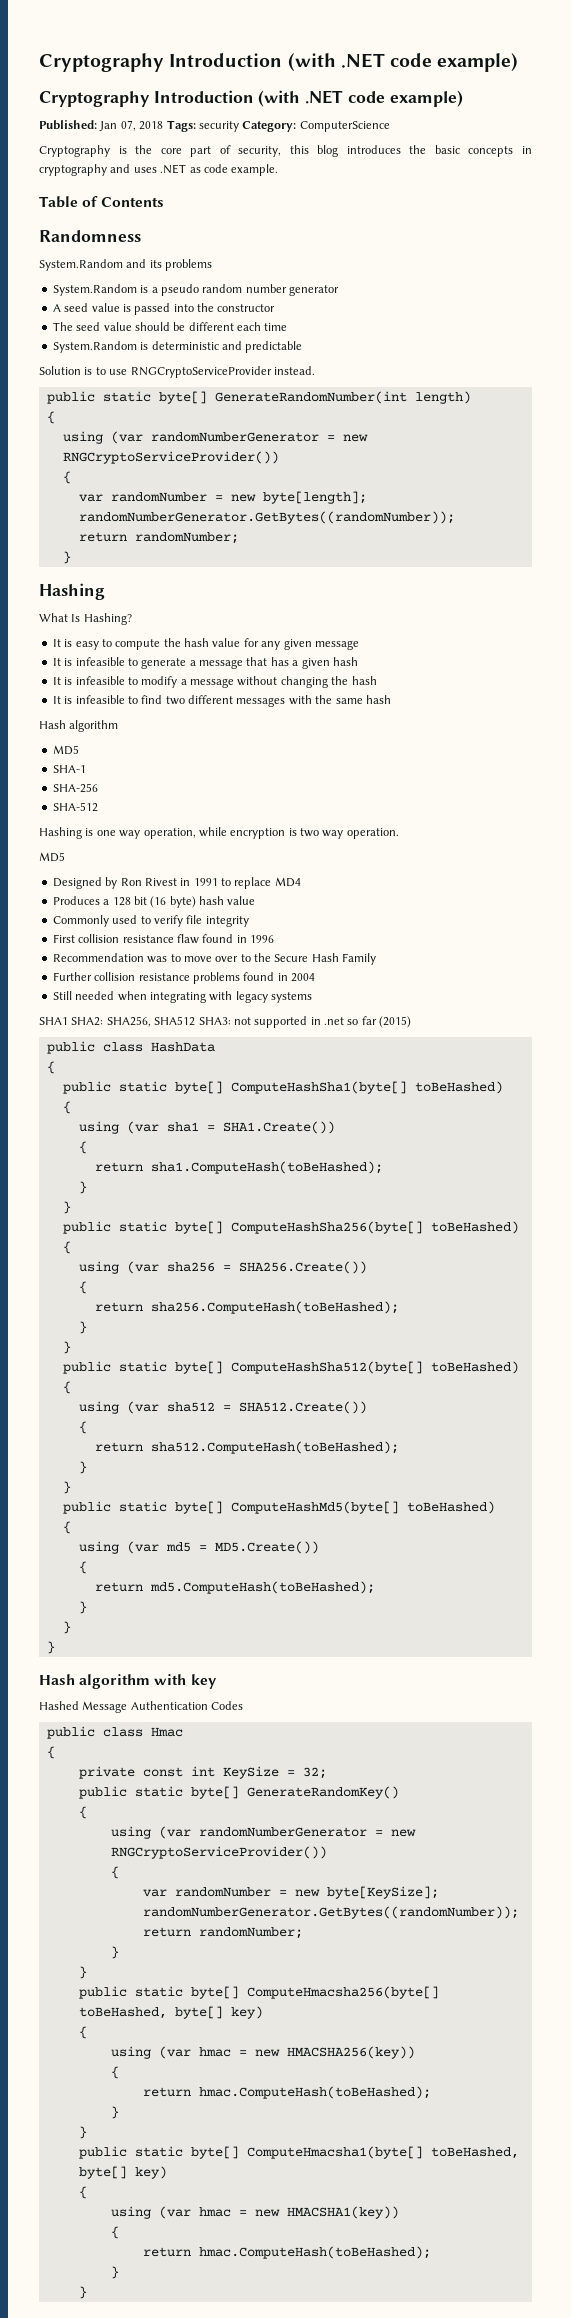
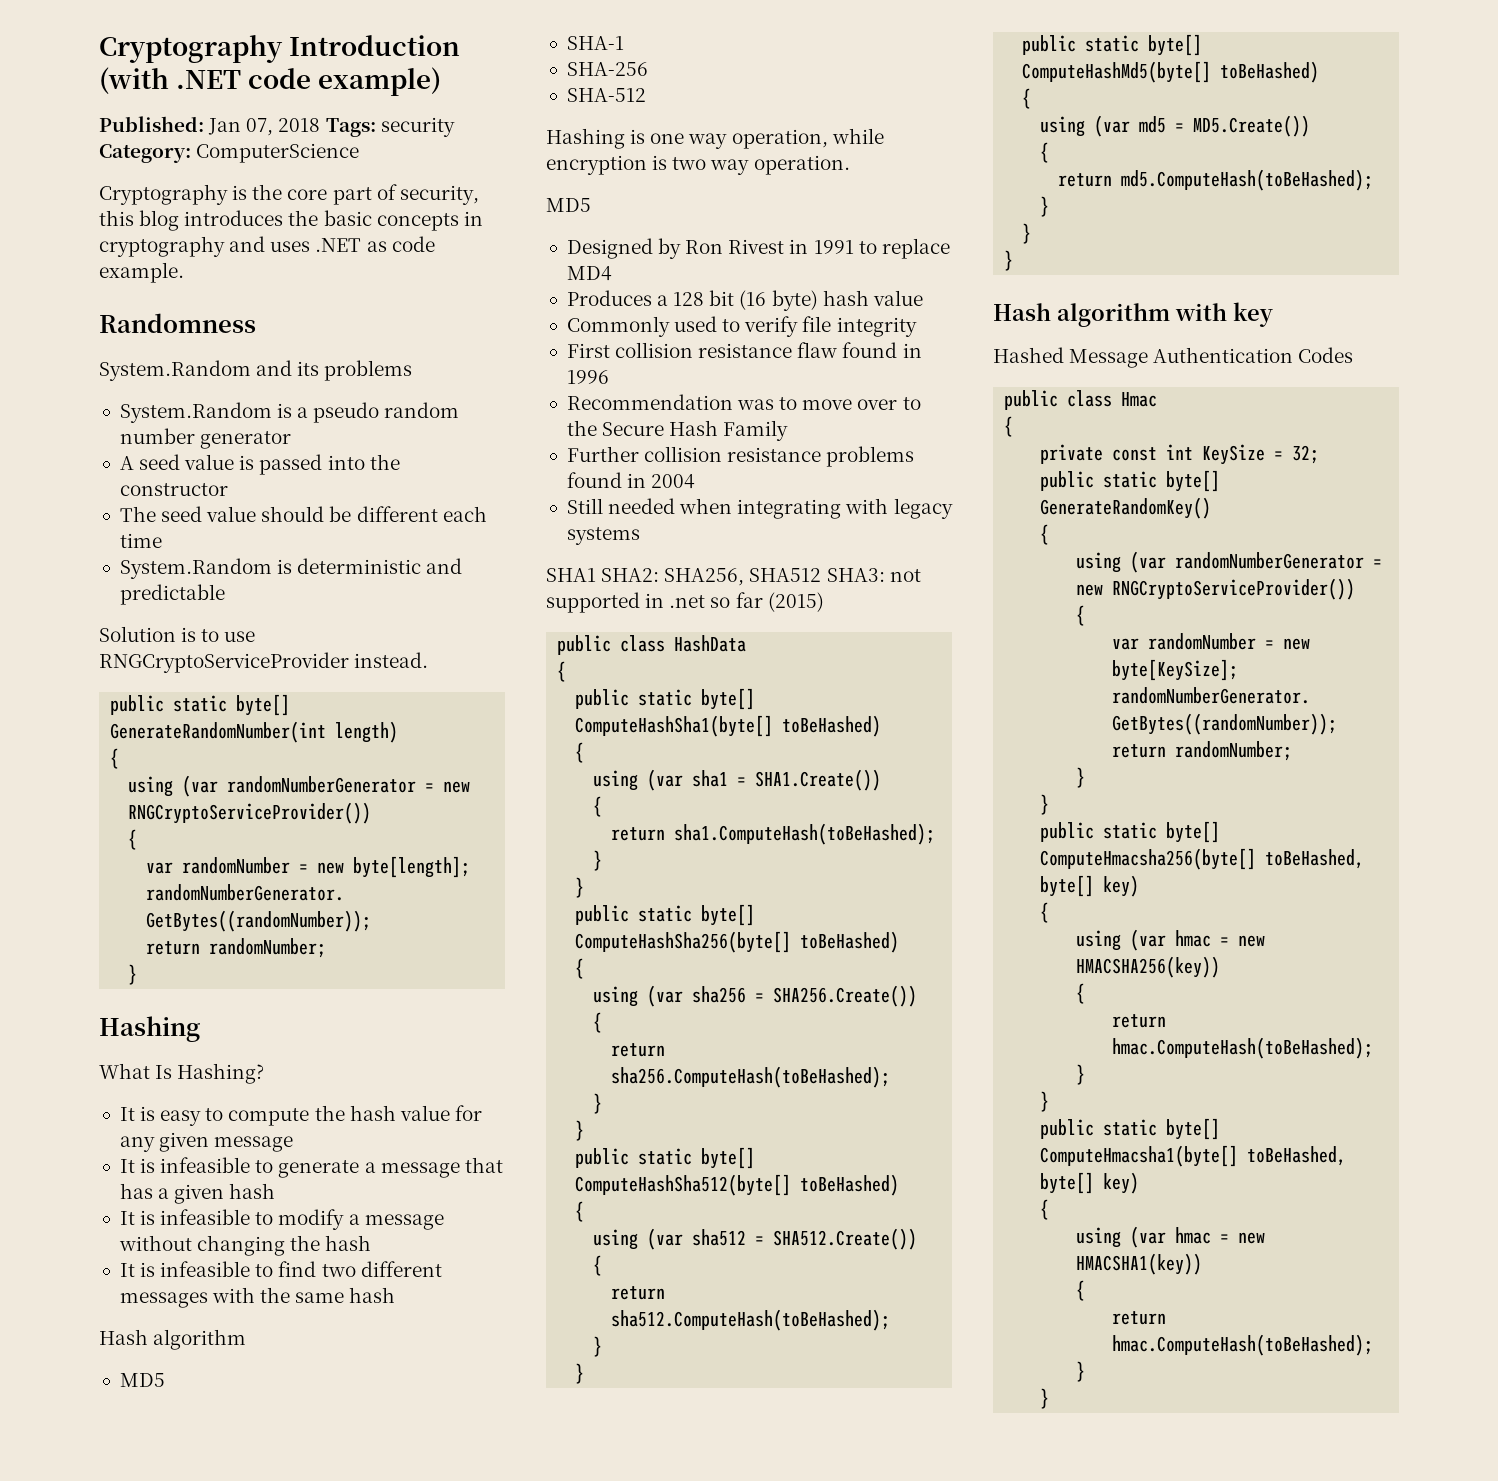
[39,53,519,72] [39,90,463,107] Cryptography Introduction (with .NET code example) // Cryptography Introduction (with .NET code example) -> [99,35,461,63] [99,67,442,96] Cryptography Introduction (with .NET code example)
[39,196,165,208] // Table of Contents -> (184, 272) none

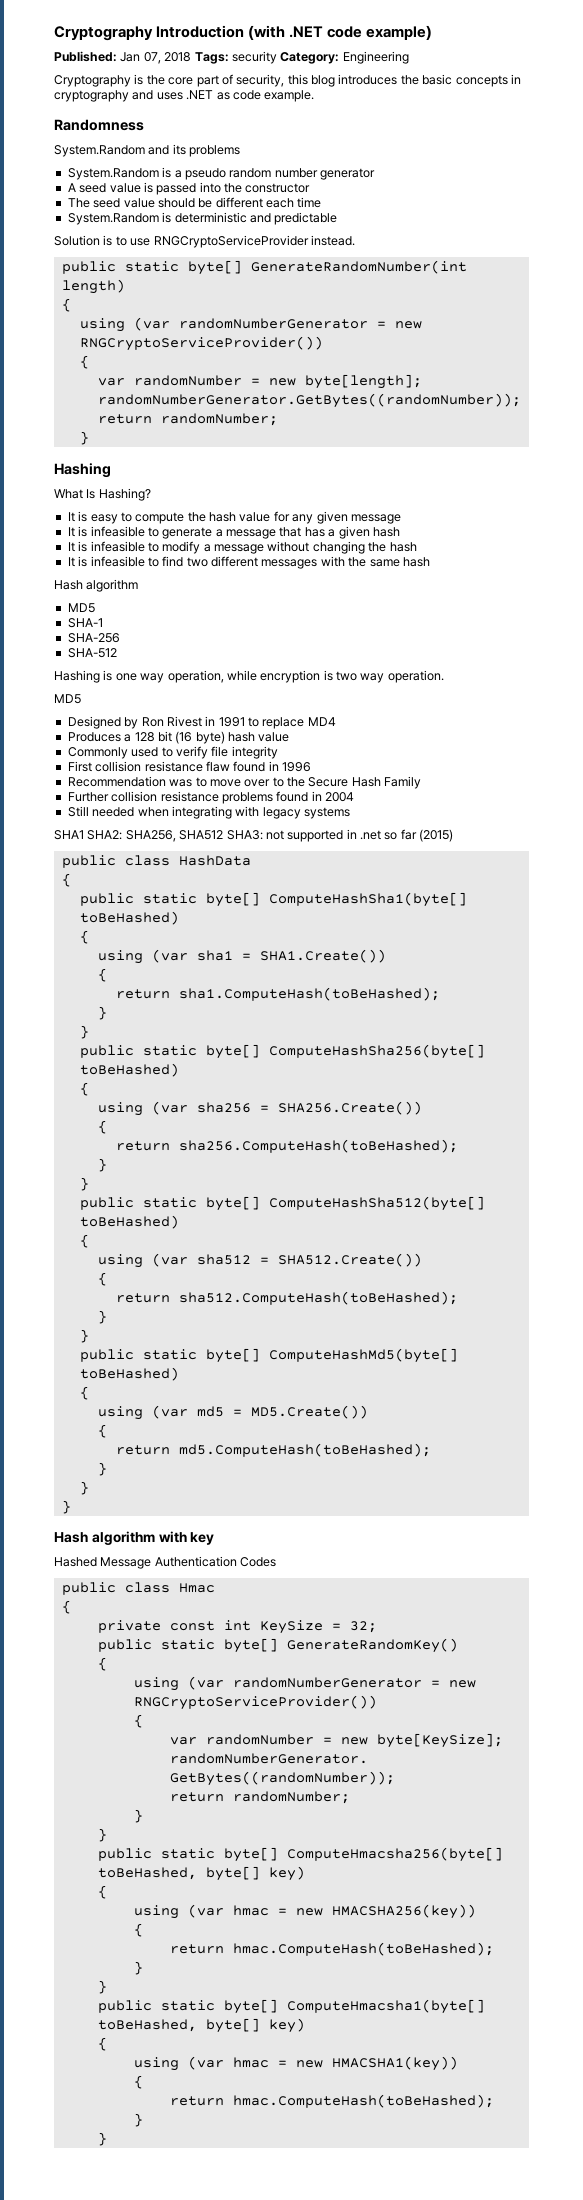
[196,143,360,163] ComputerScience -> [342,51,409,64] Engineering

